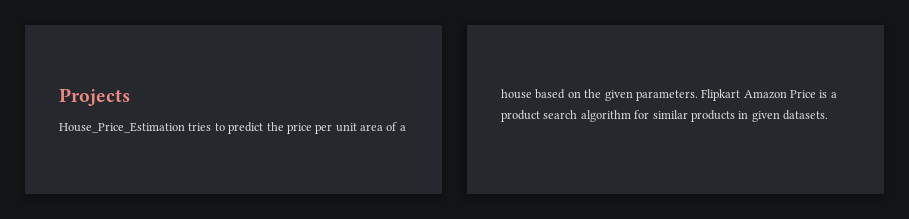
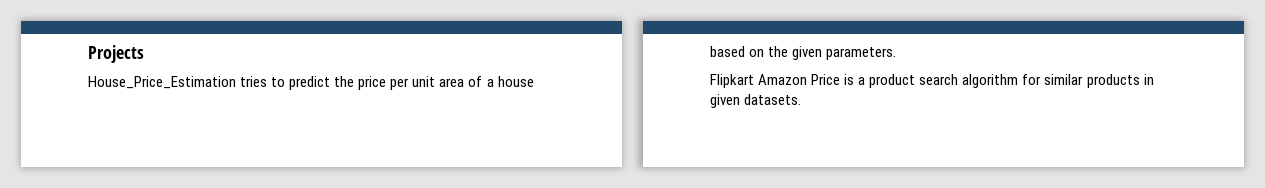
(698, 95) none -> (897, 53) //

